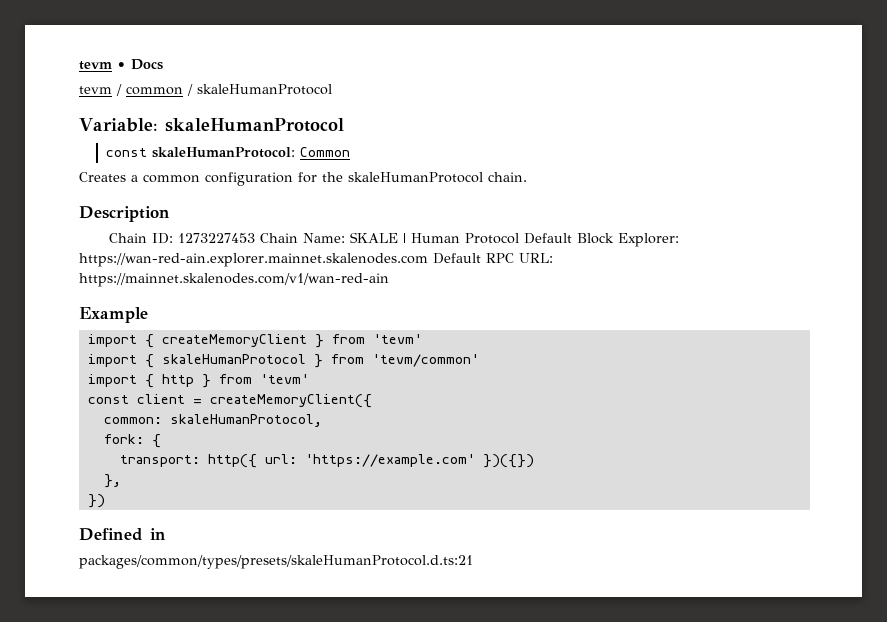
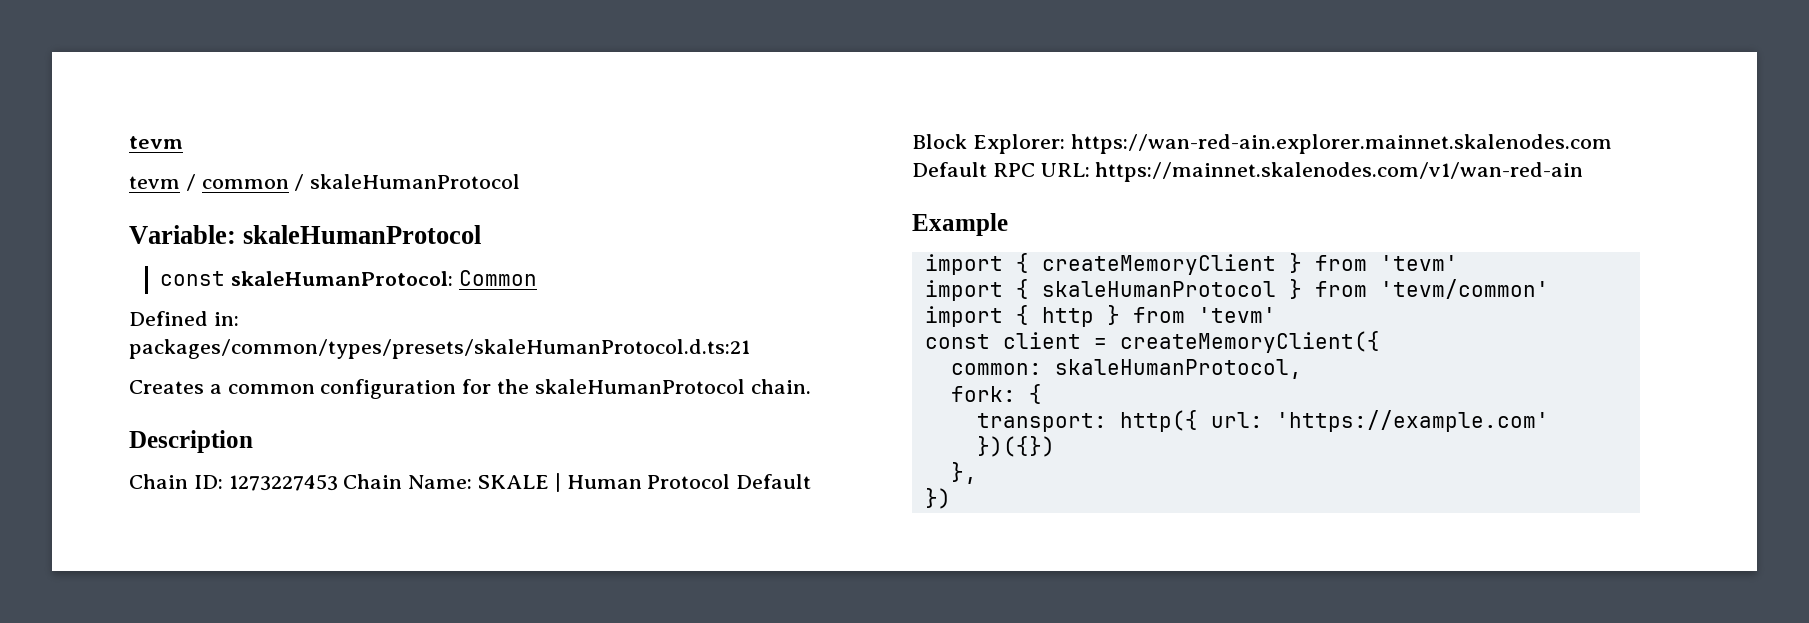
[79,59,163,70] tevm • Docs -> [129,136,183,149] tevm
(351, 152) none -> [129,311,239,326] [129,339,750,359] // Defined in: packages/common/types/presets/skaleHumanProtocol.d.ts:21
[79,528,166,541] [79,555,473,569] // Defined in // packages/common/types/presets/skaleHumanProtocol.d.ts:21 -> (951, 498) none

